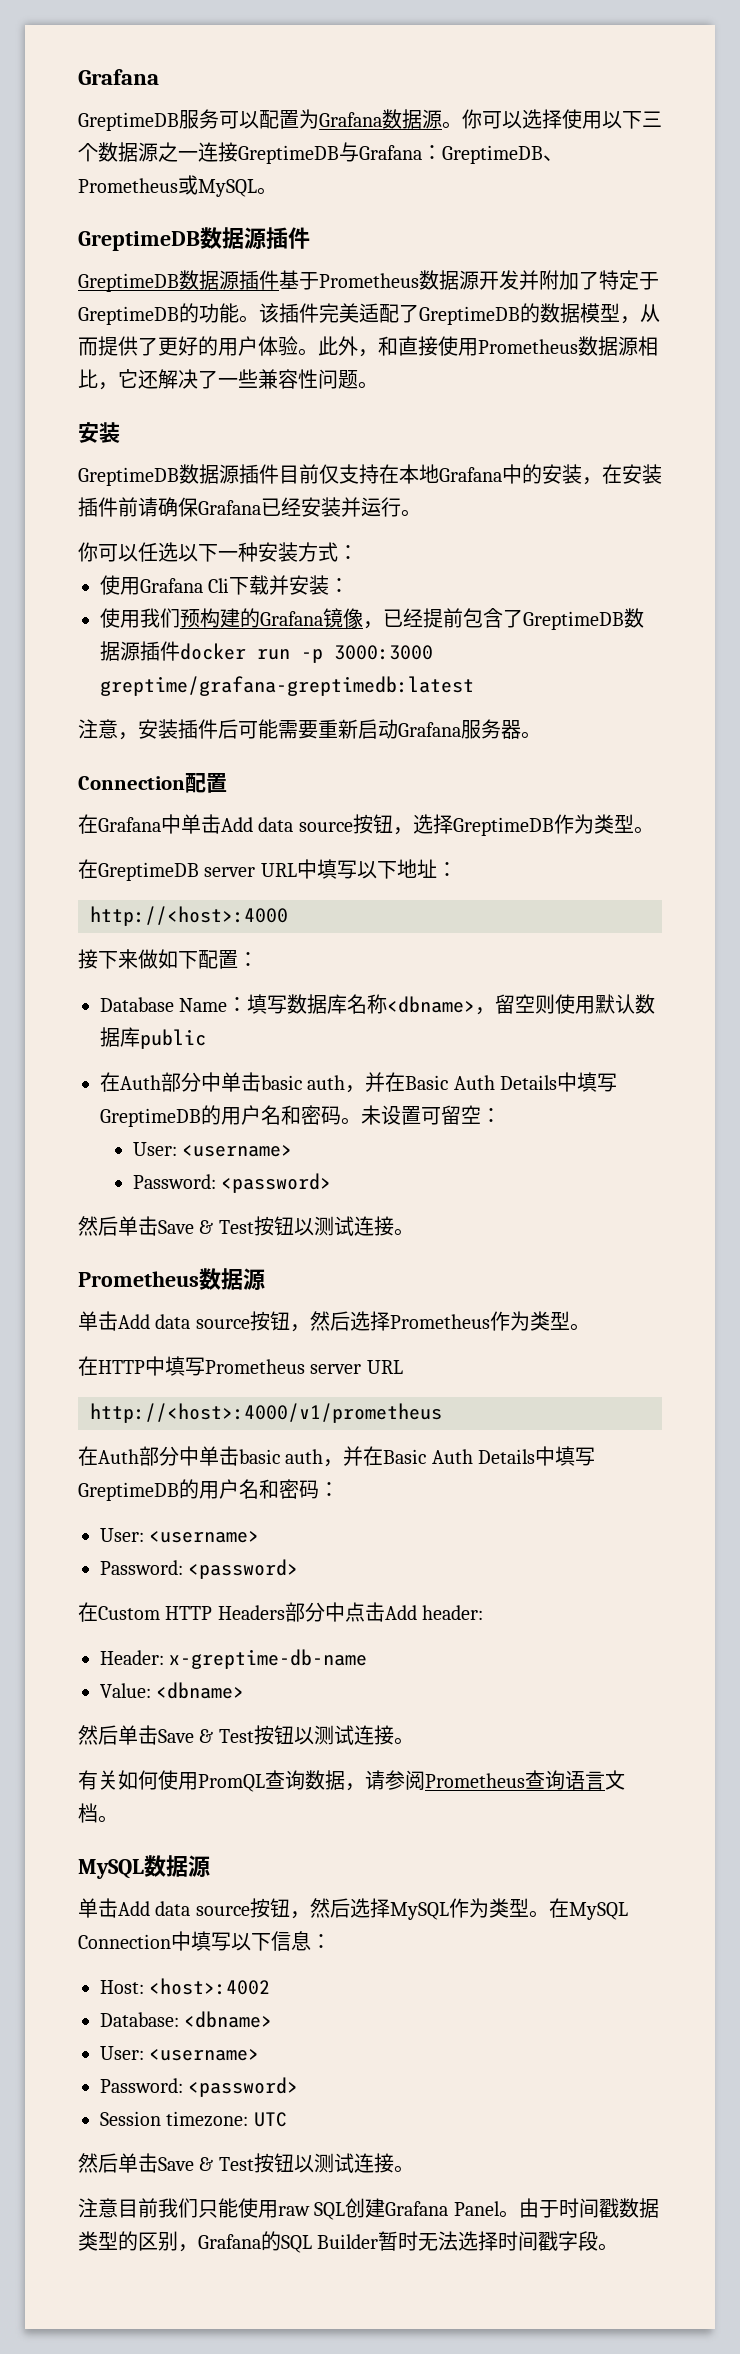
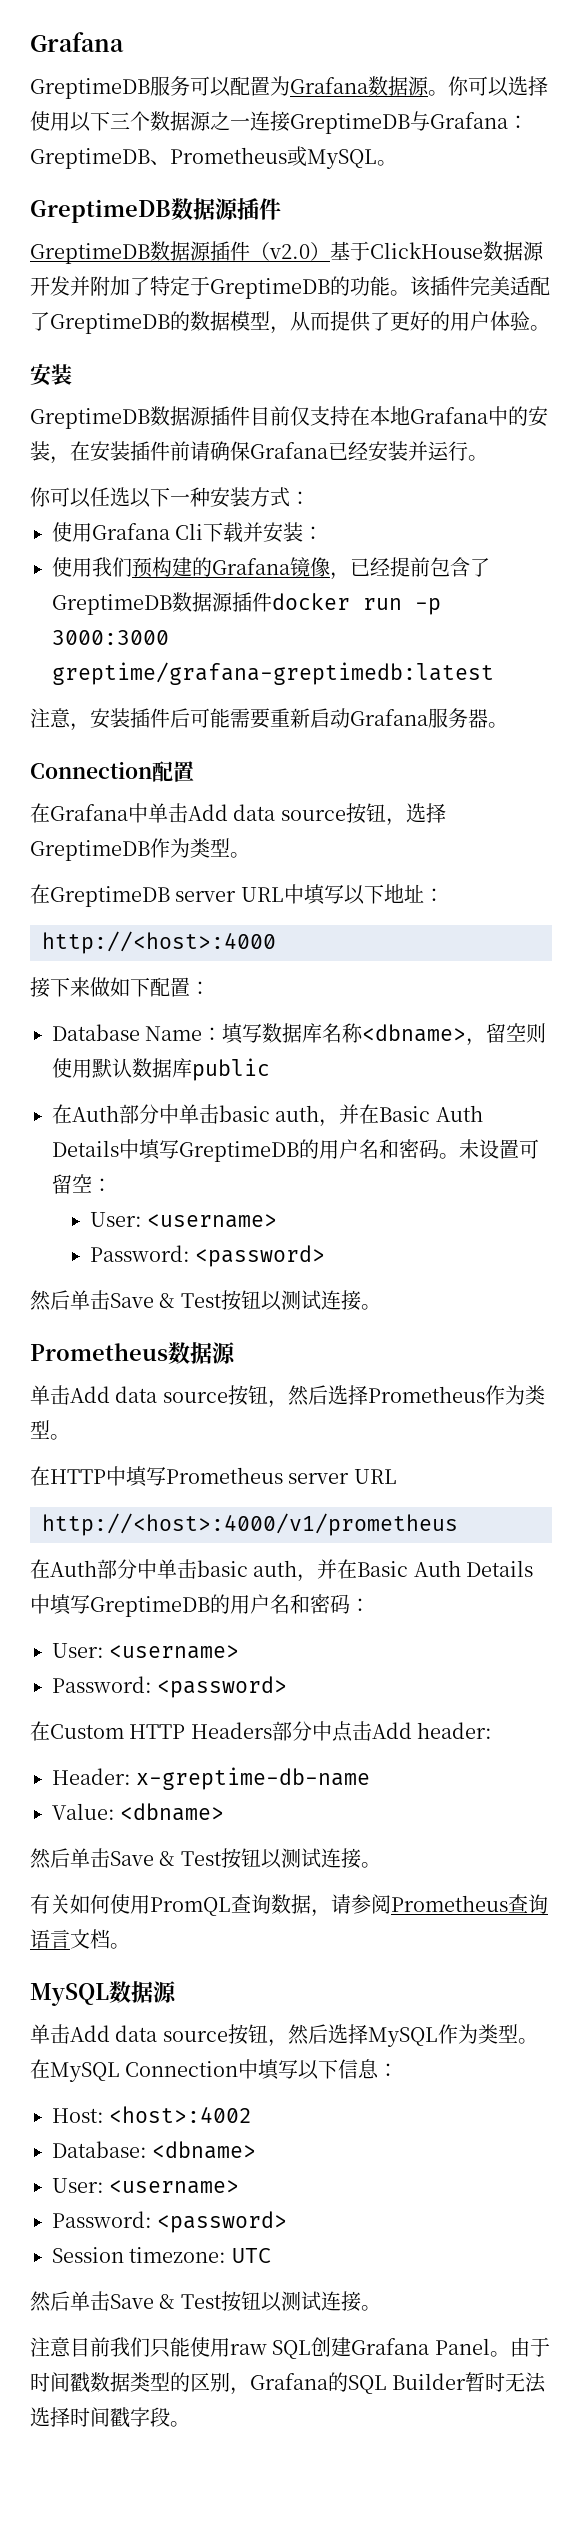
[279,270,419,290] 基于Prometheus -> [250,241,483,261] （v2.0）基于ClickHouse
[318,336,658,357] [78,369,378,390] 此外，和直接使用Prometheus数据源相比，它还解决了一些兼容性问题。 -> (550, 328) none

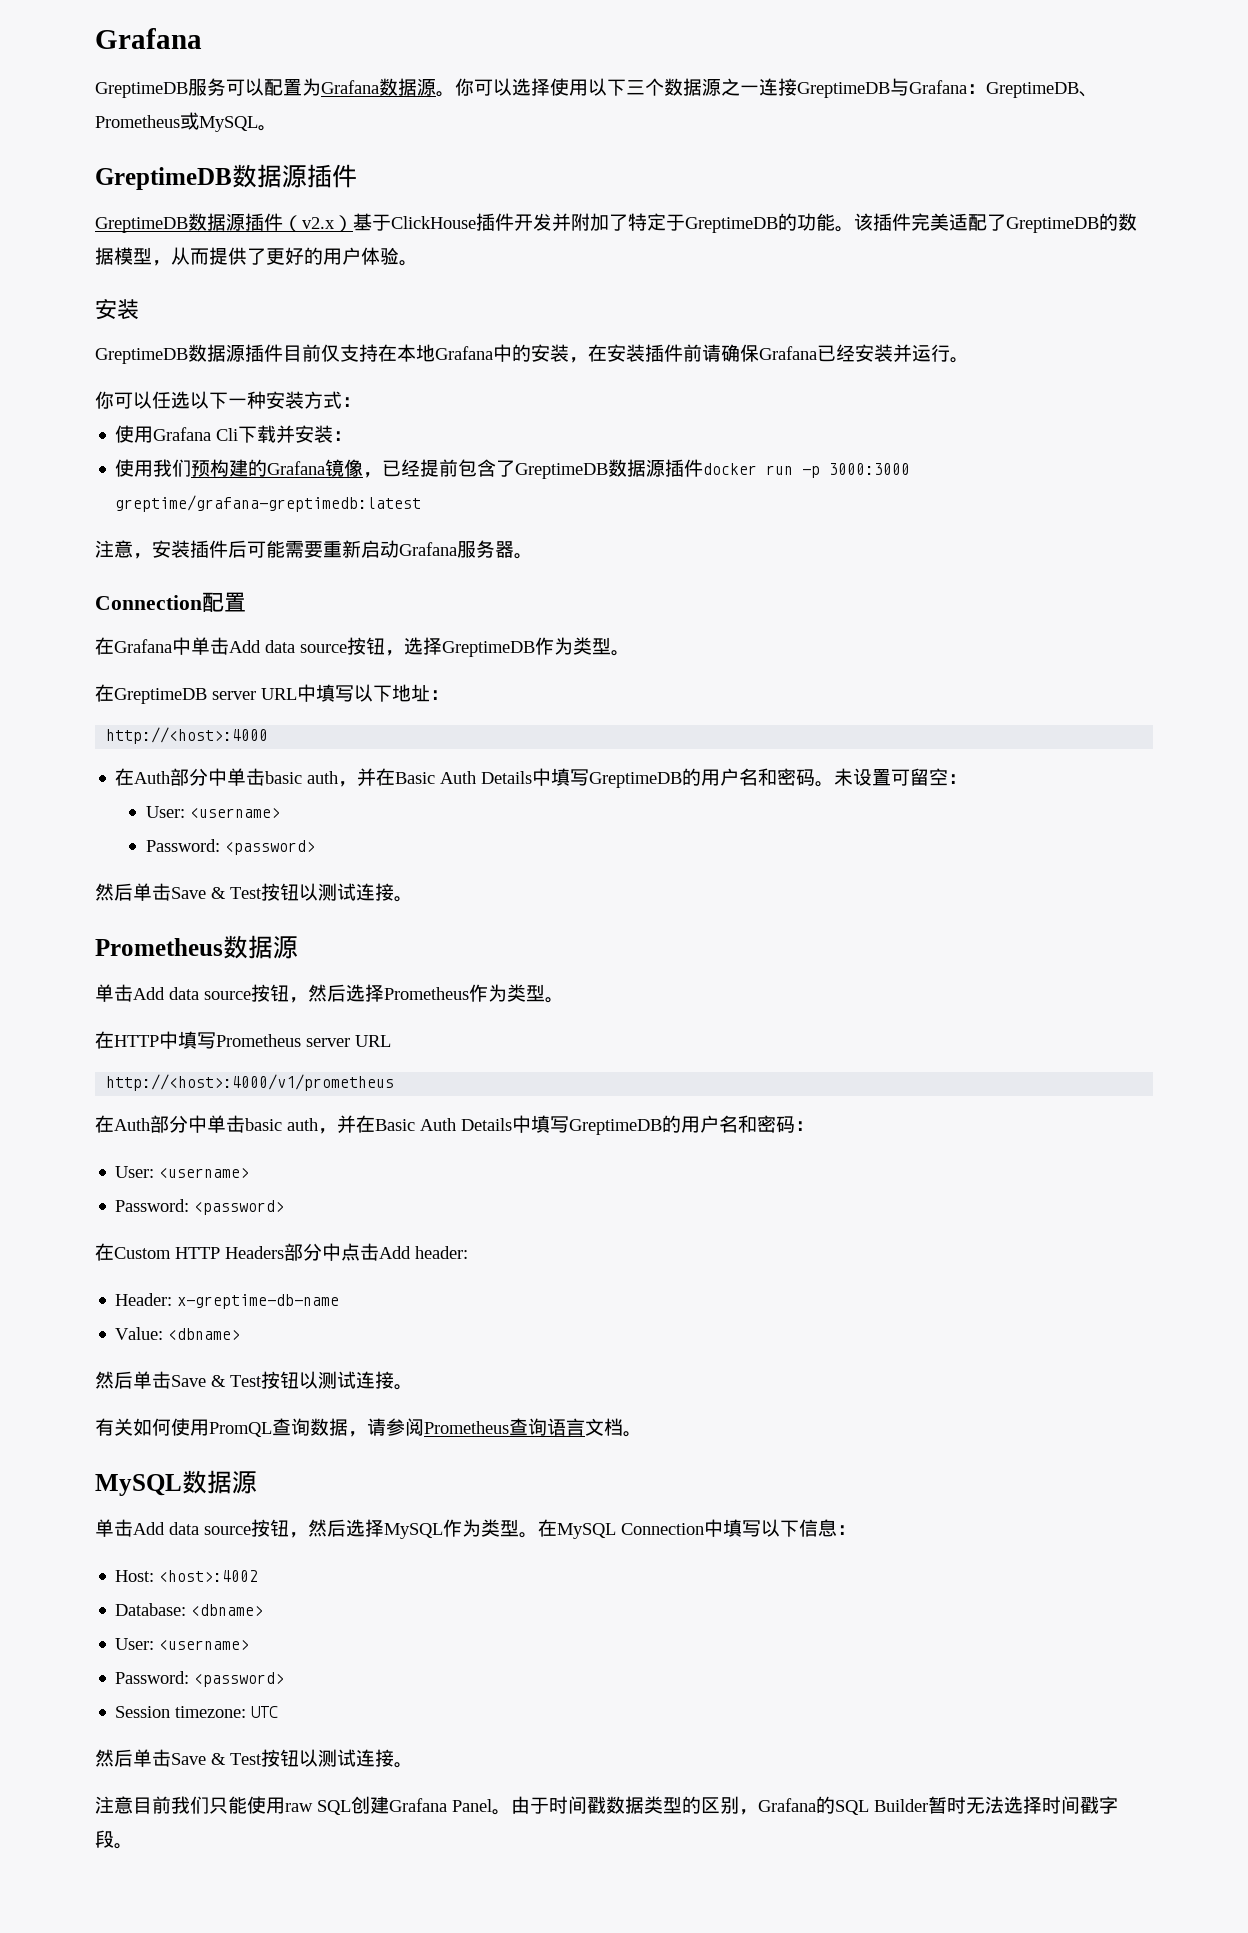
[269,244,310,259] v2.0 -> [302,217,335,229] v2.x
[483,241,544,261] 数据源 -> [476,213,514,231] 插件
[30,977,210,998] [52,1023,547,1046] [52,1058,270,1081] // 接下来做如下配置： // Database Name：填写数据库名称<dbname>，留空则使用默认数据库public -> (269, 735) none

